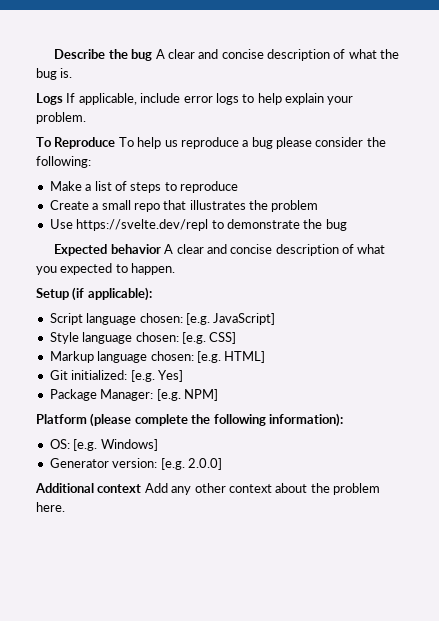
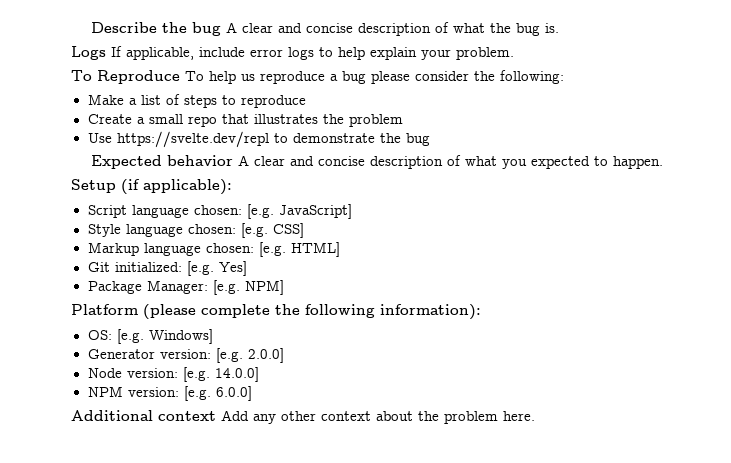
(222, 464) none -> [87,367,259,382] [87,386,252,401] // Node version: [e.g. 14.0.0] // NPM version: [e.g. 6.0.0]

